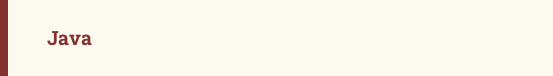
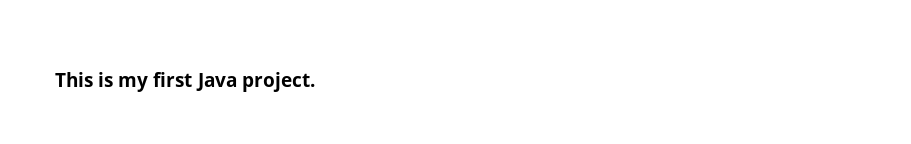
[47,31,92,46] Java -> [55,72,315,92] This is my first Java project.

